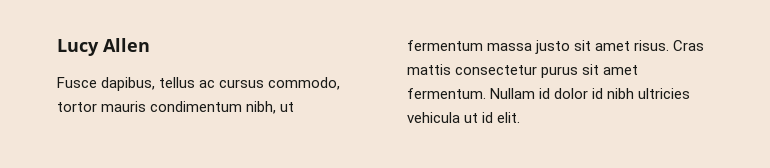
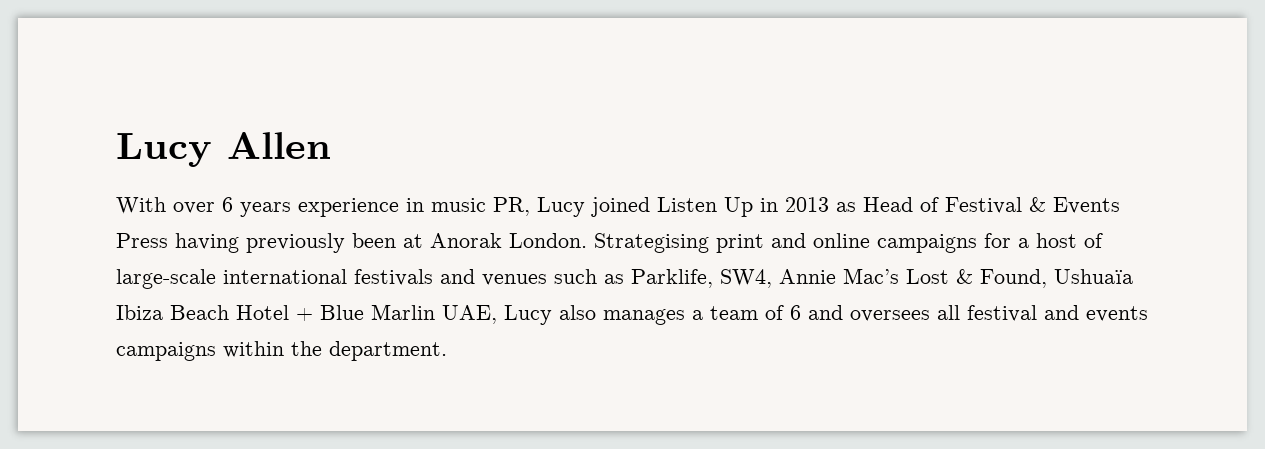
[57,77,341,91] [57,101,295,114] [407,40,705,54] [407,64,639,78] [407,88,691,99] [407,112,521,123] Fusce dapibus, tellus ac cursus commodo, tortor mauris condimentum nibh, ut fermentum massa justo sit amet risus. Cras mattis consectetur purus sit amet fermentum. Nullam id dolor id nibh ultricies vehicula ut id elit. -> [116,197,1120,217] [116,233,1103,253] [116,268,1133,289] [116,304,1148,325] [116,341,447,361] With over 6 years experience in music PR, Lucy joined Listen Up in 2013 as Head of Festival & Events Press having previously been at Anorak London. Strategising print and online campaigns for a host of large-scale international festivals and venues such as Parklife, SW4, Annie Mac’s Lost & Found, Ushuaïa Ibiza Beach Hotel + Blue Marlin UAE, Lucy also manages a team of 6 and oversees all festival and events campaigns within the department.

